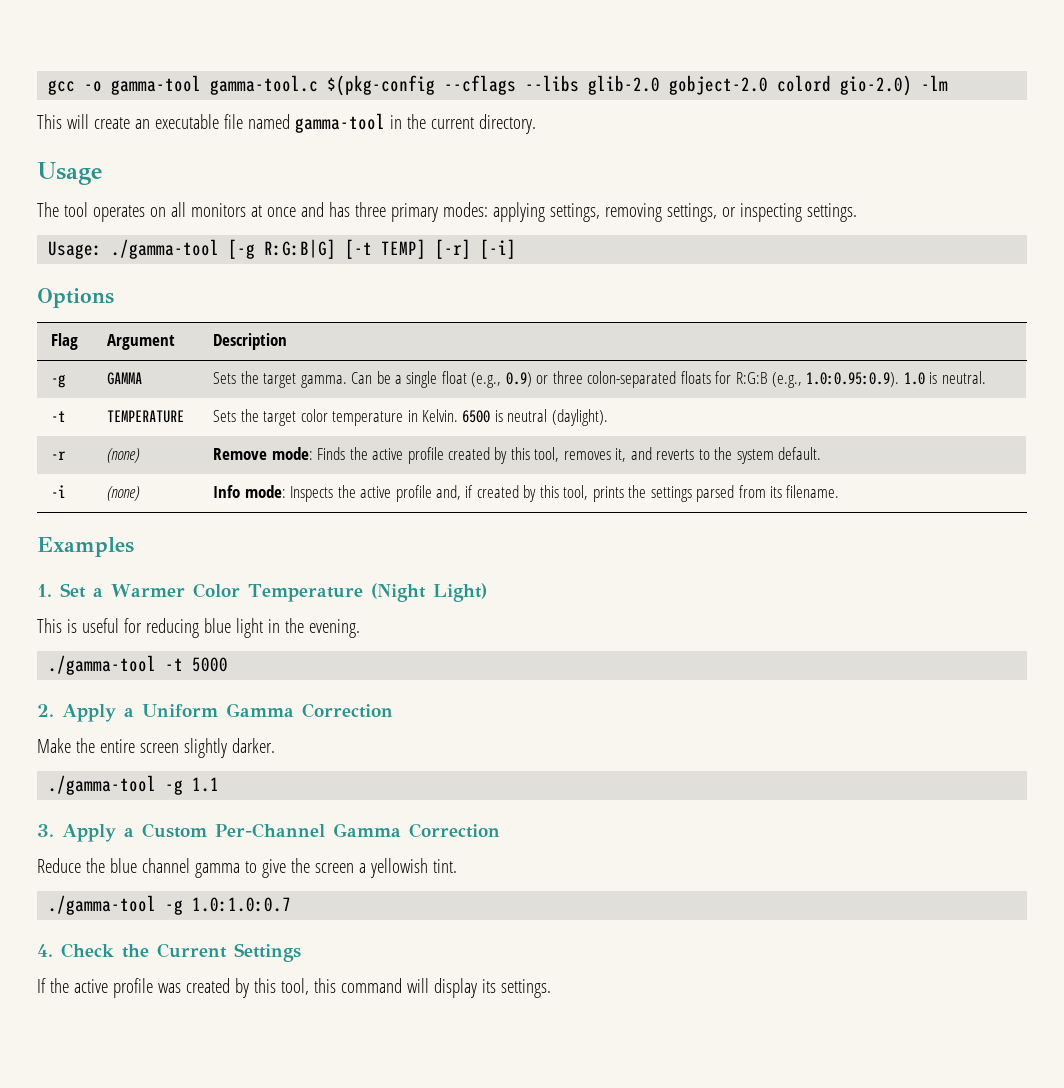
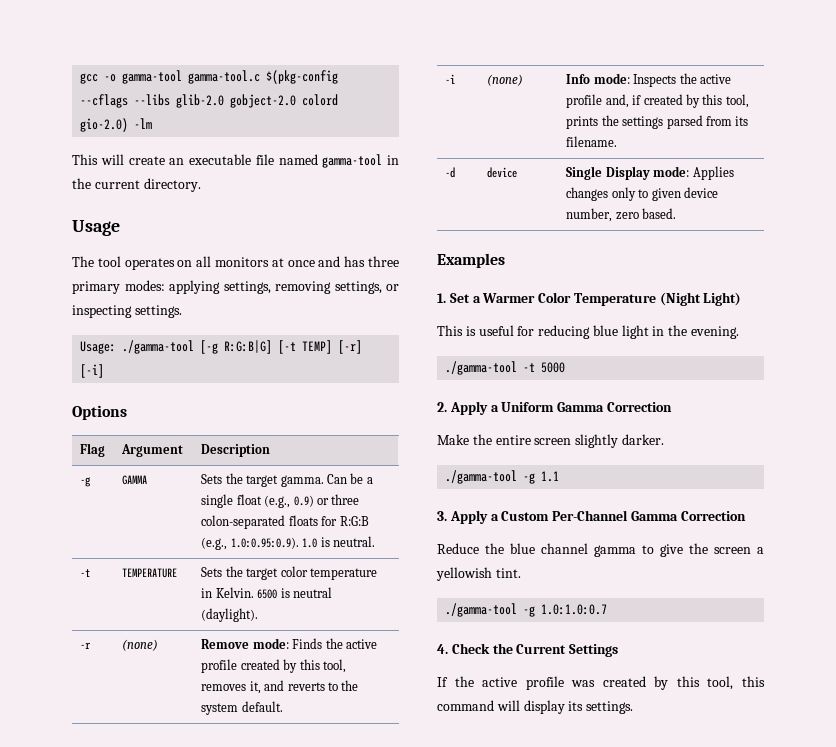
(840, 491) none -> [445,167,456,178] [487,167,518,178] [566,166,734,180] [566,187,718,201] [566,208,677,222] // -d | device | Single Display mode: Applies changes only to given device number, zero based.

